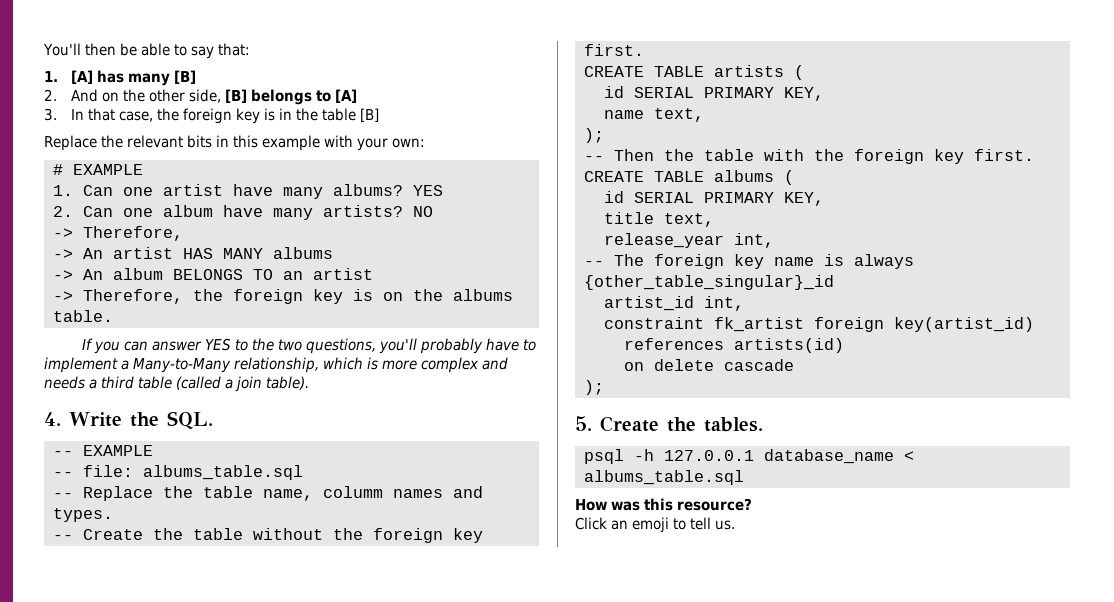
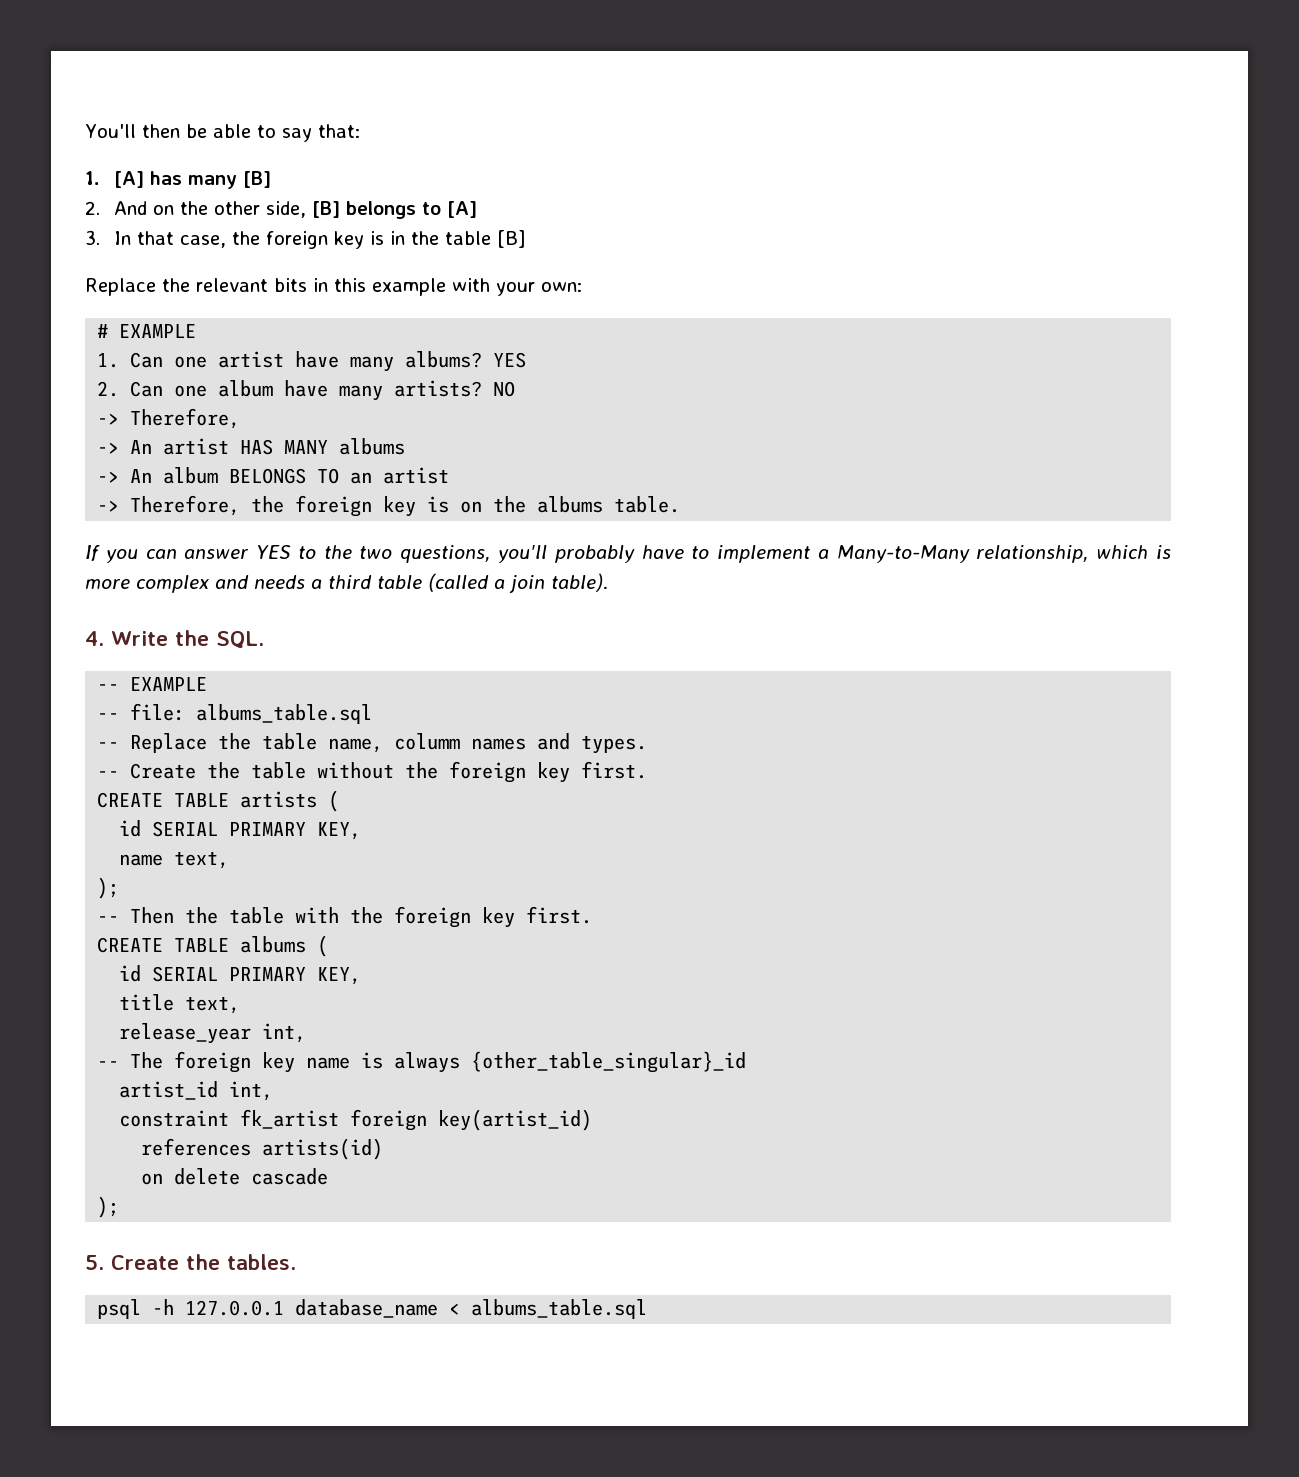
[575,498,753,511] [575,517,736,533] // How was this resource? // Click an emoji to tell us. -> (648, 1309) none

